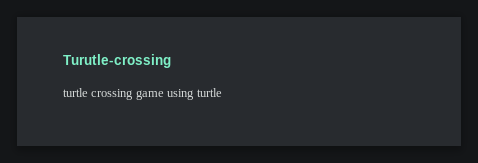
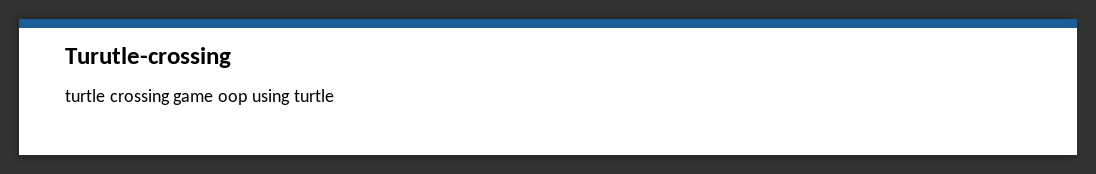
(164, 95) none -> [218,93,248,105] oop

